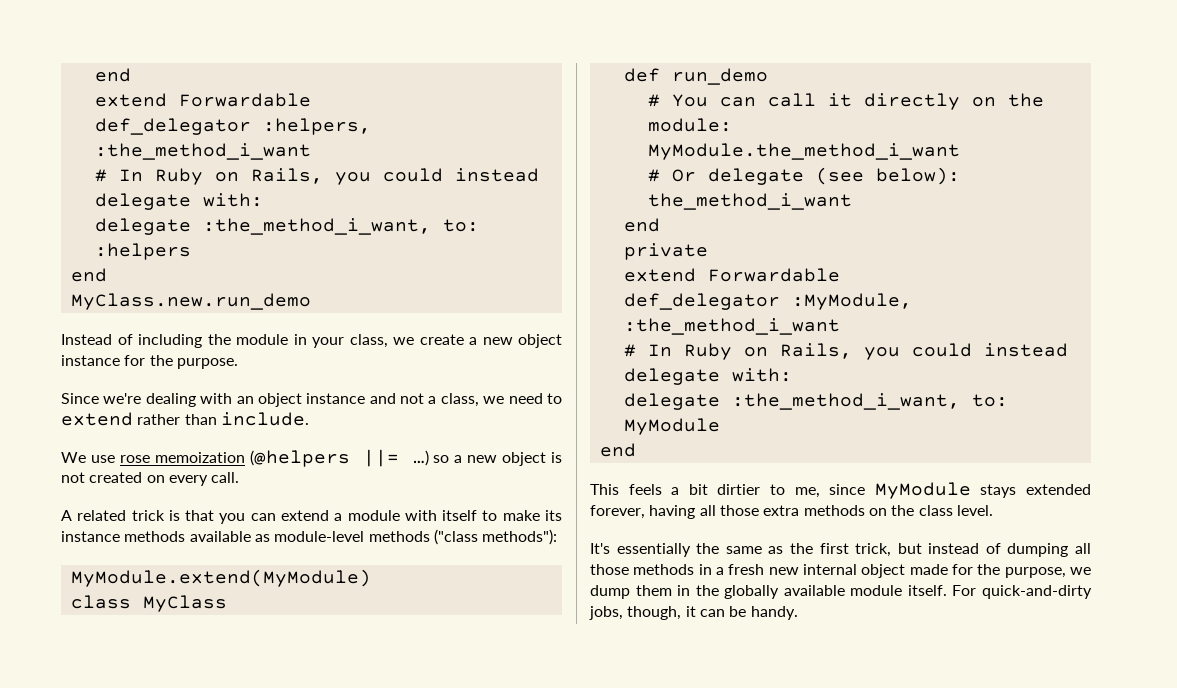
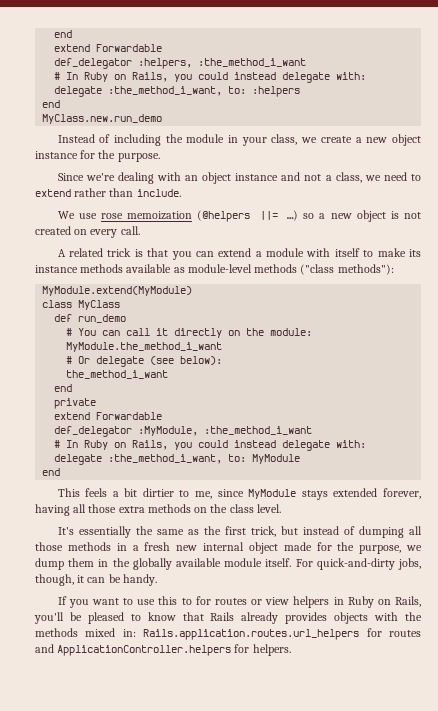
(798, 613) none -> [57,596,421,608] [34,612,422,624] [35,628,421,640] [35,644,291,656] // If you want to use this to for routes or view helpers in Ruby on Rails, you'll be pleased to know that Rails already provides objects with the methods mixed in: Rails.application.routes.url_helpers for routes and ApplicationController.helpers for helpers.

